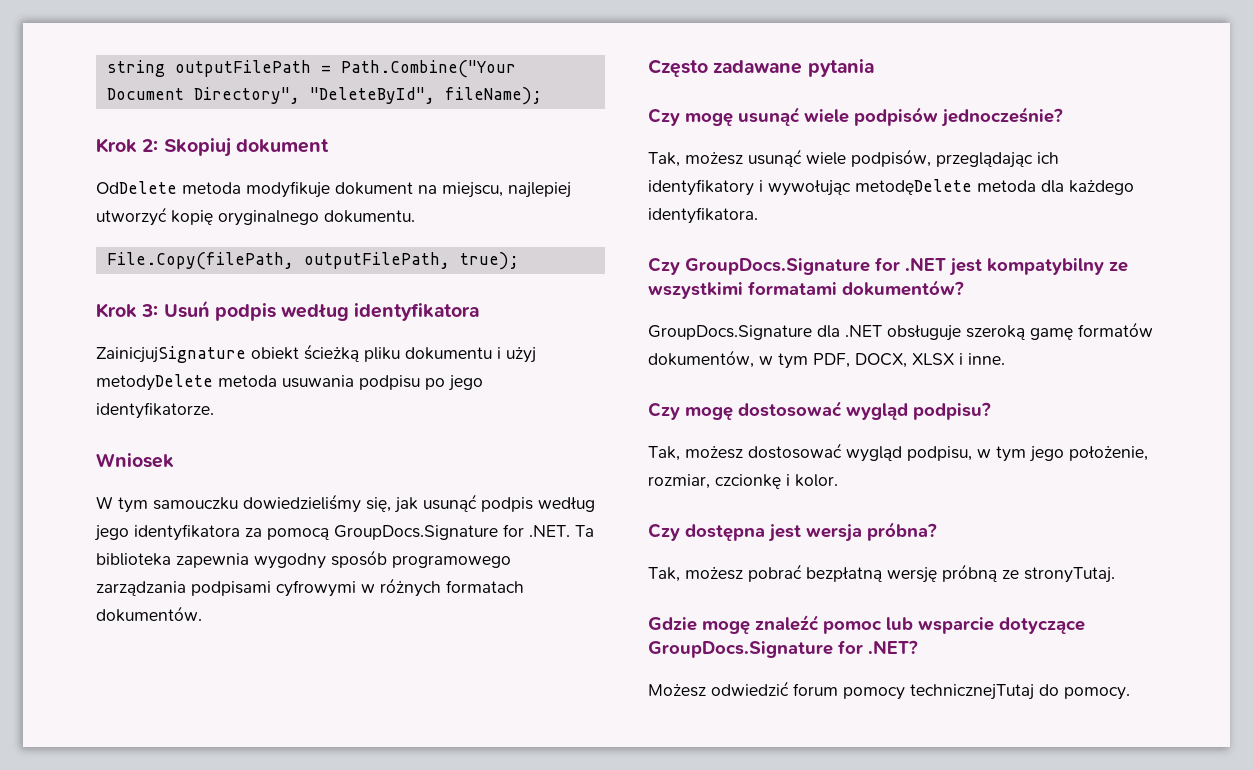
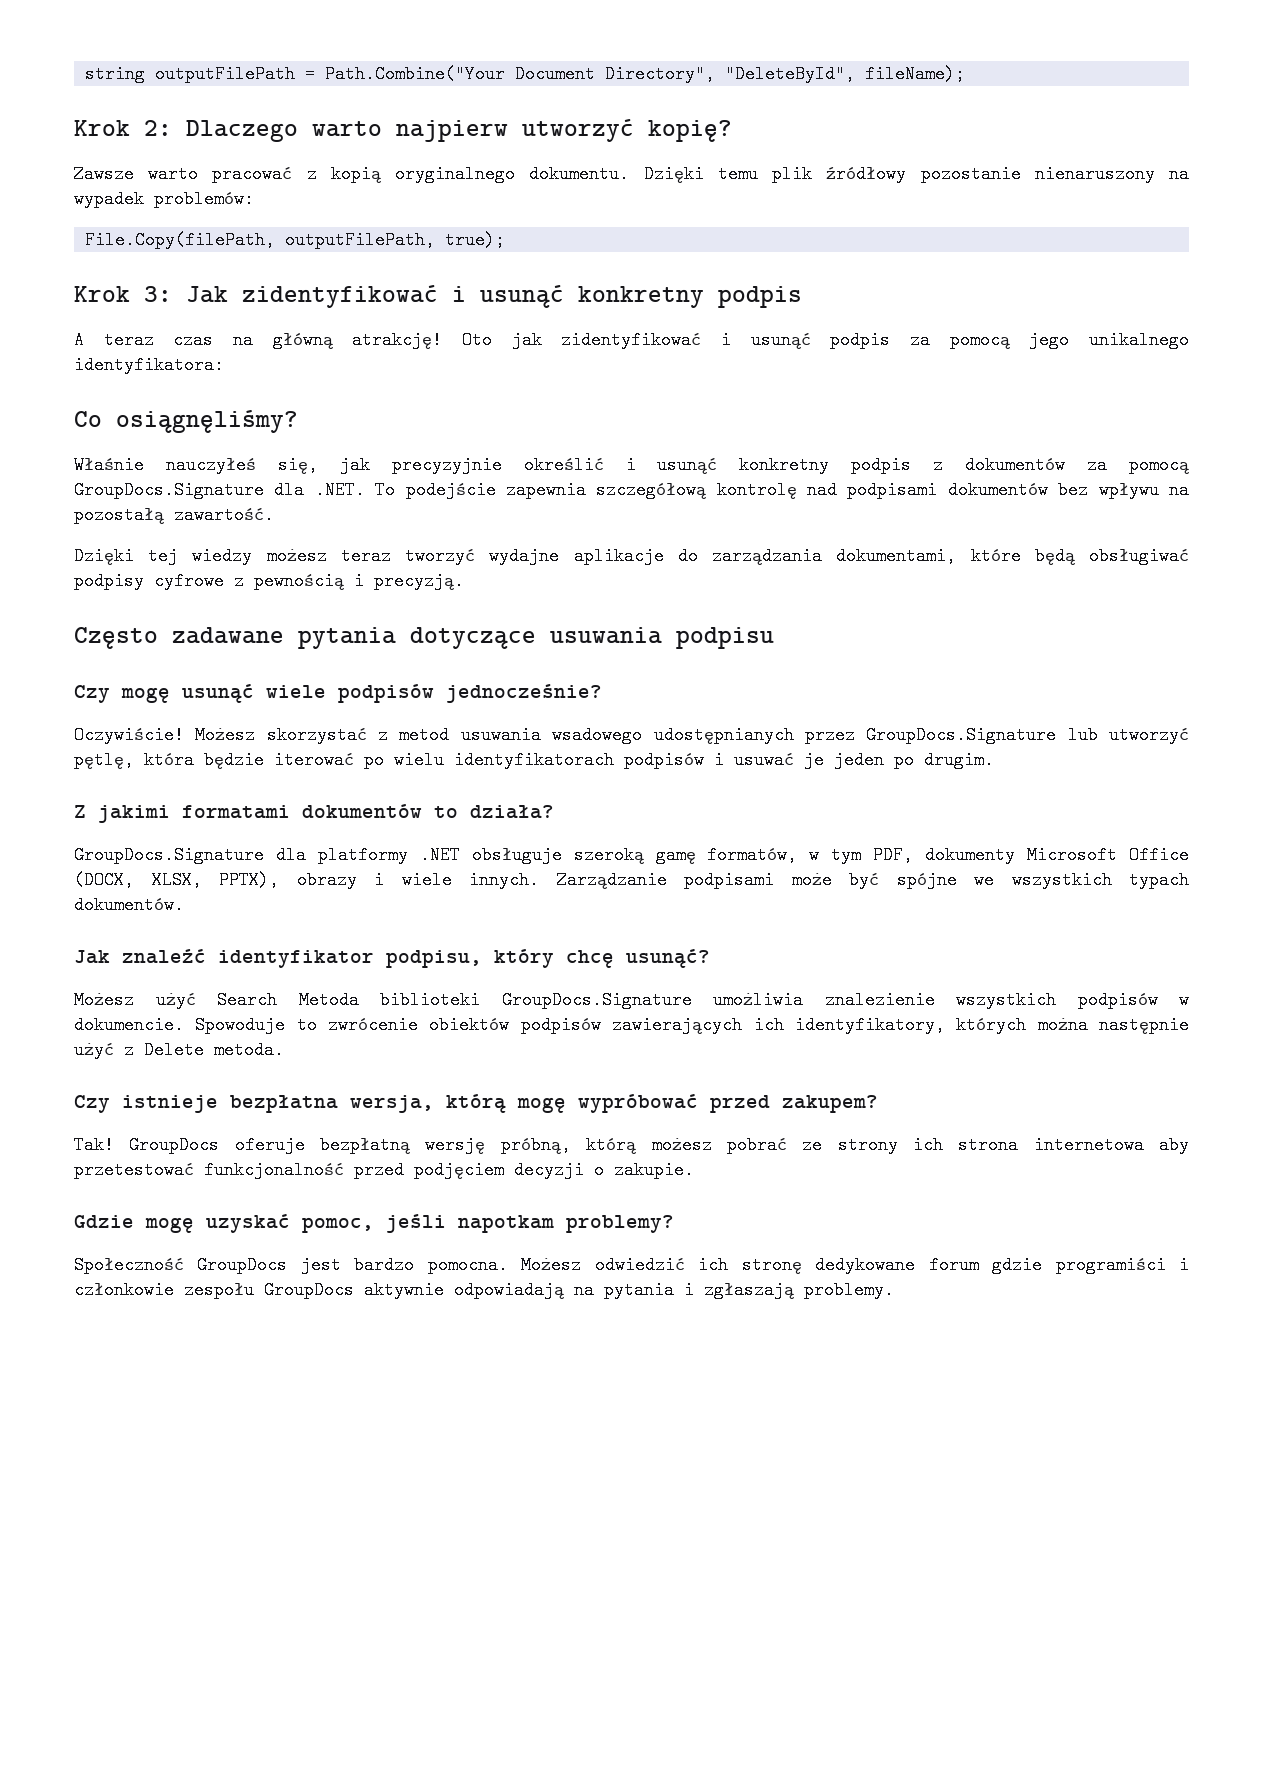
[163,138,329,157] [96,181,571,198] [96,207,415,226] Skopiuj dokument // OdDelete metoda modyfikuje dokument na miejscu, najlepiej utworzyć kopię oryginalnego dokumentu. -> [186,119,732,142] [74,165,1190,183] [74,190,254,208] Dlaczego warto najpierw utworzyć kopię? // Zawsze warto pracować z kopią oryginalnego dokumentu. Dzięki temu plik źródłowy pozostanie nienaruszony na wypadek problemów:
[163,300,480,321] [96,344,536,363] [96,374,483,391] [96,402,214,419] [96,453,174,468] [96,494,595,513] [94,524,594,541] [96,550,511,569] [96,578,524,597] [96,606,202,622] Usuń podpis według identyfikatora // ZainicjujSignature obiekt ścieżką pliku dokumentu i użyj metodyDelete metoda usuwania podpisu po jego identyfikatorze. // Wniosek // W tym samouczku dowiedzieliśmy się, jak usunąć podpis według jego identyfikatora za pomocą GroupDocs.Signature for .NET. Ta biblioteka zapewnia wygodny sposób programowego zarządzania podpisami cyfrowymi w różnych formatach dokumentów. -> [186,285,802,308] [74,331,1189,349] [74,356,224,374] [74,410,298,433] [74,456,1189,474] [74,481,1189,499] [74,506,274,524] [74,547,1190,565] [74,572,464,590] Jak zidentyfikować i usunąć konkretny podpis // A teraz czas na główną atrakcję! Oto jak zidentyfikować i usunąć podpis za pomocą jego unikalnego identyfikatora: // Co osiągnęliśmy? // Właśnie nauczyłeś się, jak precyzyjnie określić i usunąć konkretny podpis z dokumentów za pomocą GroupDocs.Signature dla .NET. To podejście zapewnia szczegółową kontrolę nad podpisami dokumentów bez wpływu na pozostałą zawartość. // Dzięki tej wiedzy możesz teraz tworzyć wydajne aplikacje do zarządzania dokumentami, które będą obsługiwać podpisy cyfrowe z pewnością i precyzją.
(874, 68) none -> [410,627,774,649] dotyczące usuwania podpisu
[648,149,1059,168] [648,179,1134,196] [648,207,758,224] [648,257,1128,276] [648,280,964,299] [648,325,840,340] Tak, możesz usunąć wiele podpisów, przeglądając ich identyfikatory i wywołując metodęDelete metoda dla każdego identyfikatora. // Czy GroupDocs.Signature for .NET jest kompatybilny ze wszystkimi formatami dokumentów? // GroupDocs.Signature dla -> [74,726,1189,744] [74,751,994,769] [74,804,554,823] [74,846,408,864] Oczywiście! Możesz skorzystać z metod usuwania wsadowego udostępnianych przez GroupDocs.Signature lub utworzyć pętlę, która będzie iterować po wielu identyfikatorach podpisów i usuwać je jeden po drugim. // Z jakimi formatami dokumentów to działa? // GroupDocs.Signature dla platformy
[1078,322,1153,337] [648,350,754,368] formatów dokumentów, -> [707,846,798,864] formatów,
[855,353,1005,368] [648,401,991,420] [648,443,1148,462] [648,474,838,489] [648,522,937,542] [648,564,1115,583] [648,615,1085,634] [648,640,918,658] [648,681,1130,700] DOCX, XLSX i inne. // Czy mogę dostosować wygląd podpisu? // Tak, możesz dostosować wygląd podpisu, w tym jego położenie, rozmiar, czcionkę i kolor. // Czy dostępna jest wersja próbna? // Tak, możesz pobrać bezpłatną wersję próbną ze stronyTutaj. // Gdzie mogę znaleźć pomoc lub wsparcie dotyczące GroupDocs.Signature for .NET? // Możesz odwiedzić forum pomocy technicznejTutaj do pomocy. -> [925,846,1189,864] [74,871,1189,889] [74,896,184,914] [74,949,710,968] [74,991,1189,1009] [74,1016,1189,1034] [74,1041,284,1059] [74,1094,878,1113] [74,1136,1190,1154] [74,1161,694,1179] [74,1214,674,1233] [74,1256,1189,1274] [74,1281,894,1299] dokumenty Microsoft Office (DOCX, XLSX, PPTX), obrazy i wiele innych. Zarządzanie podpisami może być spójne we wszystkich typach dokumentów. // Jak znaleźć identyfikator podpisu, który chcę usunąć? // Możesz użyć Search Metoda biblioteki GroupDocs.Signature umożliwia znalezienie wszystkich podpisów w dokumencie. Spowoduje to zwrócenie obiektów podpisów zawierających ich identyfikatory, których można następnie użyć z Delete metoda. // Czy istnieje bezpłatna wersja, którą mogę wypróbować przed zakupem? // Tak! GroupDocs oferuje bezpłatną wersję próbną, którą możesz pobrać ze strony ich strona internetowa aby przetestować funkcjonalność przed podjęciem decyzji o zakupie. // Gdzie mogę uzyskać pomoc, jeśli napotkam problemy? // Społeczność GroupDocs jest bardzo pomocna. Możesz odwiedzić ich stronę dedykowane forum gdzie programiści i członkowie zespołu GroupDocs aktywnie odpowiadają na pytania i zgłaszają problemy.

